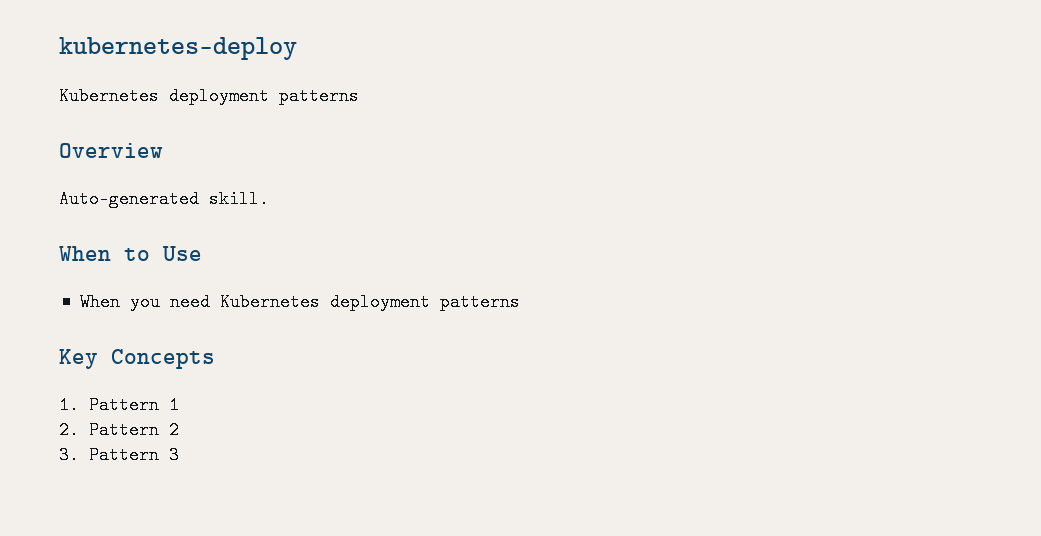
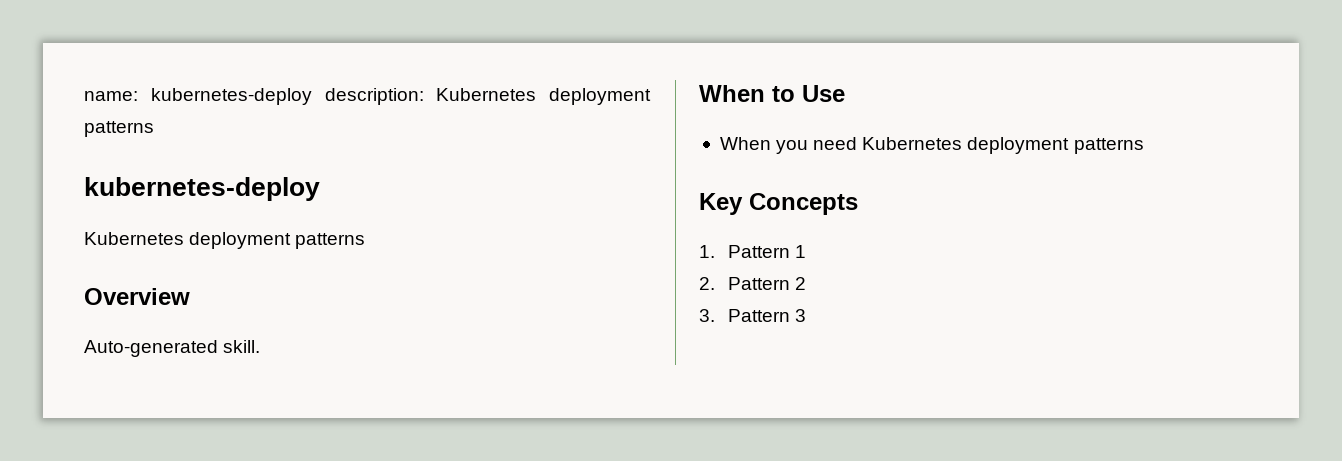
(59, 48) none -> [84,88,651,105] [84,121,154,137] name: kubernetes-deploy description: Kubernetes deployment patterns //

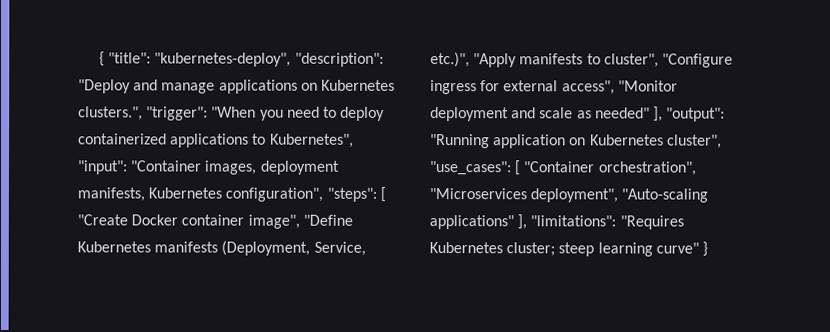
[84,88,651,105] [84,121,154,137] [84,177,320,201] [84,232,366,249] [84,288,190,305] [84,340,261,357] [699,85,845,102] [719,137,1144,154] [699,193,858,215] [699,245,807,258] [699,277,807,290] [699,309,807,322] name: kubernetes-deploy description: Kubernetes deployment patterns // kubernetes-deploy // Kubernetes deployment patterns // Overview // Auto-generated skill. // When to Use // When you need Kubernetes deployment patterns // Key Concepts // 1. Pattern 1 // 2. Pattern 2 // 3. Pattern 3 -> [99,51,384,67] [78,79,395,94] [78,106,386,121] [78,133,354,148] [77,160,340,175] [77,186,386,202] [77,214,353,229] [77,240,366,256] [430,52,733,68] [430,80,678,95] [430,106,726,122] [430,134,722,149] [429,160,697,176] [429,188,709,203] [429,214,684,230] [429,241,708,257] { "title": "kubernetes-deploy", "description": "Deploy and manage applications on Kubernetes clusters.", "trigger": "When you need to deploy containerized applications to Kubernetes", "input": "Container images, deployment manifests, Kubernetes configuration", "steps": [ "Create Docker container image", "Define Kubernetes manifests (Deployment, Service, etc.)", "Apply manifests to cluster", "Configure ingress for external access", "Monitor deployment and scale as needed" ], "output": "Running application on Kubernetes cluster", "use_cases": [ "Container orchestration", "Microservices deployment", "Auto-scaling applications" ], "limitations": "Requires Kubernetes cluster; steep learning curve" }

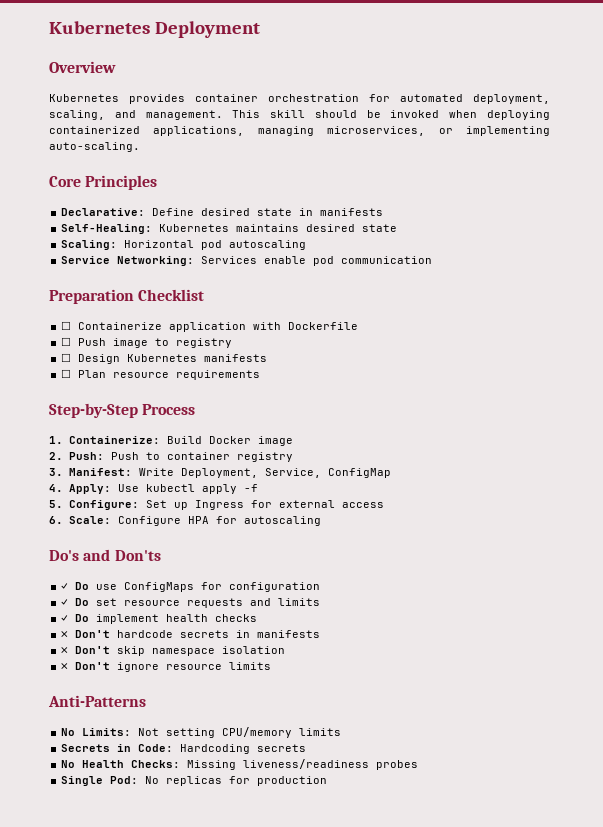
[99,51,384,67] [78,79,395,94] [78,106,386,121] [78,133,354,148] [77,160,340,175] [77,186,386,202] [77,214,353,229] [77,240,366,256] [430,52,733,68] [430,80,678,95] [430,106,726,122] [430,134,722,149] [429,160,697,176] [429,188,709,203] [429,214,684,230] [429,241,708,257] { "title": "kubernetes-deploy", "description": "Deploy and manage applications on Kubernetes clusters.", "trigger": "When you need to deploy containerized applications to Kubernetes", "input": "Container images, deployment manifests, Kubernetes configuration", "steps": [ "Create Docker container image", "Define Kubernetes manifests (Deployment, Service, etc.)", "Apply manifests to cluster", "Configure ingress for external access", "Monitor deployment and scale as needed" ], "output": "Running application on Kubernetes cluster", "use_cases": [ "Container orchestration", "Microservices deployment", "Auto-scaling applications" ], "limitations": "Requires Kubernetes cluster; steep learning curve" } -> [49,21,260,38] [49,61,116,73] [49,94,550,104] [49,110,550,120] [49,126,550,136] [49,142,140,152] [49,175,158,190] [61,208,384,216] [61,224,398,234] [61,240,307,250] [61,256,433,266] [49,289,205,304] [61,321,359,332] [61,337,233,348] [61,353,268,364] [61,369,261,380] [49,403,196,418] [49,436,293,446] [49,452,293,462] [49,468,391,478] [49,484,258,494] [49,500,384,510] [49,516,321,526] [49,549,161,561] [61,582,321,592] [61,598,321,608] [61,614,258,624] [61,630,321,638] [61,646,286,656] [61,662,272,672] [48,695,146,707] [61,727,342,738] [61,744,307,754] [61,759,419,770] [61,776,328,786] Kubernetes Deployment // Overview // Kubernetes provides container orchestration for automated deployment, scaling, and management. This skill should be invoked when deploying containerized applications, managing microservices, or implementing auto-scaling. // Core Principles // Declarative: Define desired state in manifests // Self-Healing: Kubernetes maintains desired state // Scaling: Horizontal pod autoscaling // Service Networking: Services enable pod communication // Preparation Checklist // ☐ Containerize application with Dockerfile // ☐ Push image to registry // ☐ Design Kubernetes manifests // ☐ Plan resource requirements // Step-by-Step Process // 1. Containerize: Build Docker image // 2. Push: Push to container registry // 3. Manifest: Write Deployment, Service, ConfigMap // 4. Apply: Use kubectl apply -f // 5. Configure: Set up Ingress for external access // 6. Scale: Configure HPA for autoscaling // Do's and Don'ts // ✓ Do use ConfigMaps for configuration // ✓ Do set resource requests and limits // ✓ Do implement health checks // ✗ Don't hardcode secrets in manifests // ✗ Don't skip namespace isolation // ✗ Don't ignore resource limits // Anti-Patterns // No Limits: Not setting CPU/memory limits // Secrets in Code: Hardcoding secrets // No Health Checks: Missing liveness/readiness probes // Single Pod: No replicas for production

